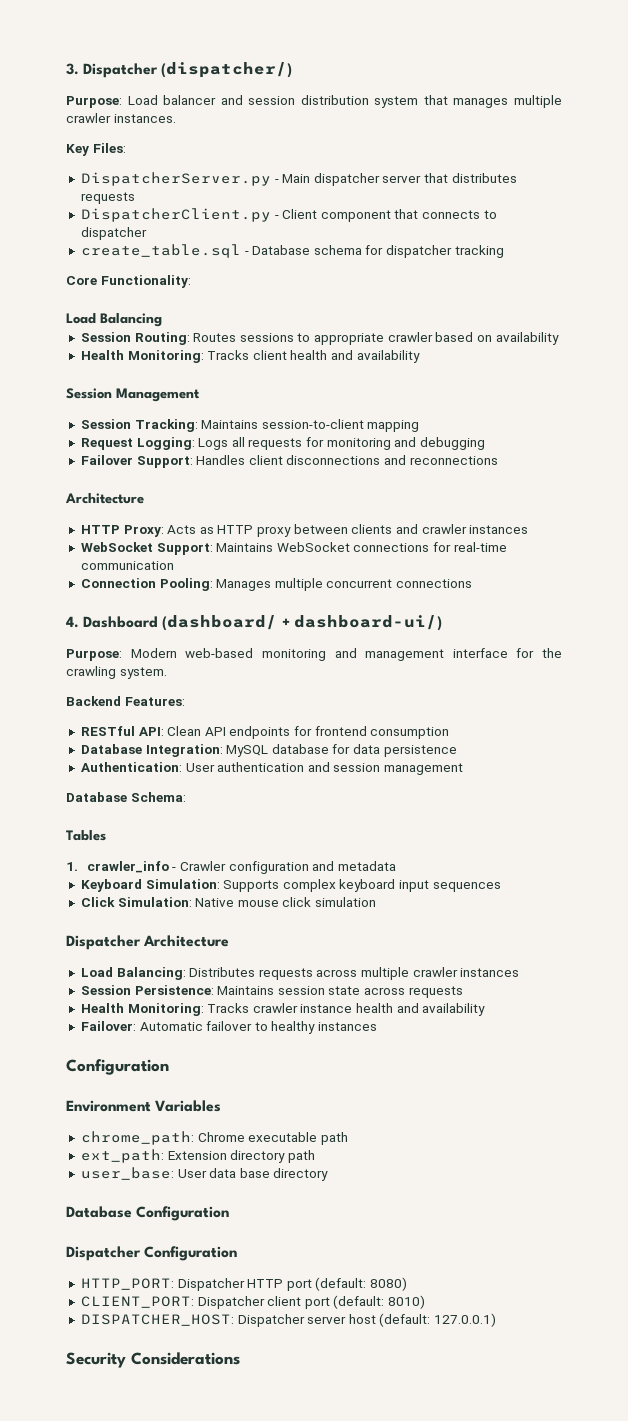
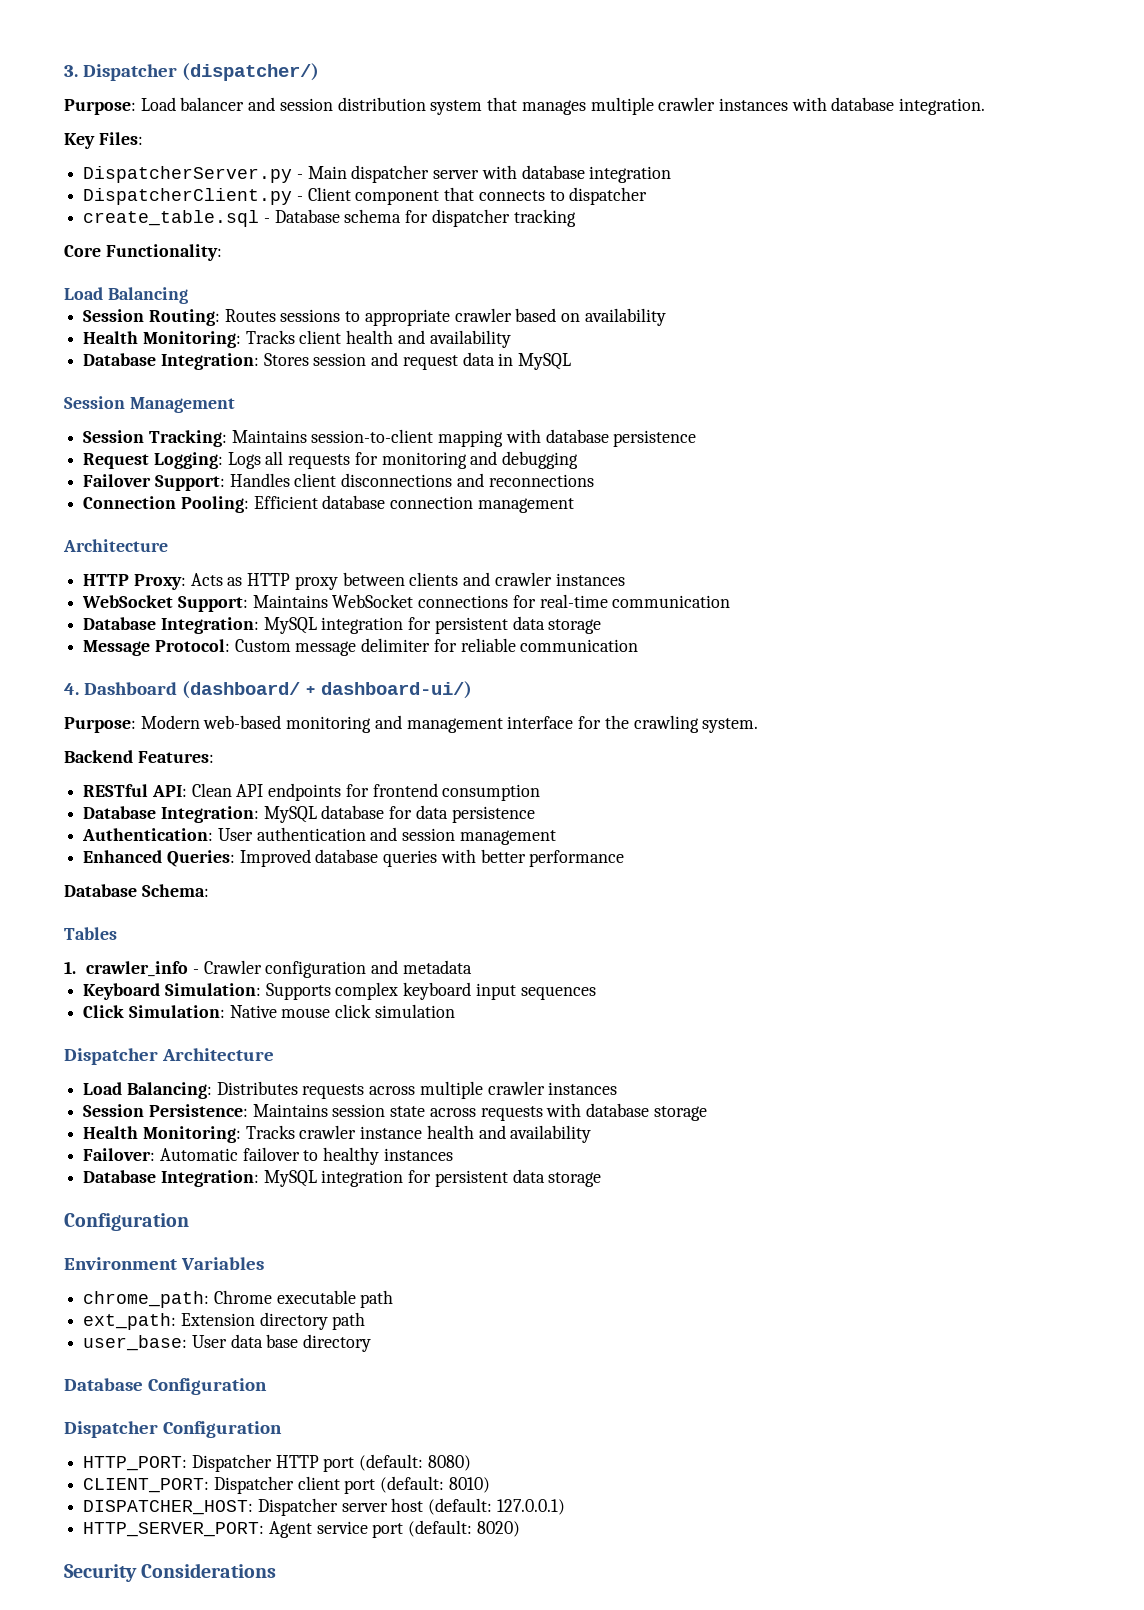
[113,114,176,123] instances. -> [718,97,986,115] instances with database integration.
[424,173,517,183] [80,192,135,204] that distributes requests -> [481,165,672,183] with database integration
(420, 356) none -> [83,352,572,370] // Database Integration: Stores session and request data in MySQL
(420, 426) none -> [505,429,697,447] with database persistence
(498, 460) none -> [83,495,574,513] // Connection Pooling: Efficient database connection management
[80,578,473,591] Connection Pooling: Manages multiple concurrent connections -> [83,616,602,634] [83,638,639,656] Database Integration: MySQL integration for persistent data storage // Message Protocol: Custom message delimiter for reliable communication
(464, 769) none -> [83,849,625,867] // Enhanced Queries: Improved database queries with better performance
(463, 992) none -> [546,1103,707,1121] with database storage
(378, 1026) none -> [83,1169,602,1187] // Database Integration: MySQL integration for persistent data storage
(497, 1320) none -> [83,1520,520,1538] // HTTP_SERVER_PORT: Agent service port (default: 8020)

